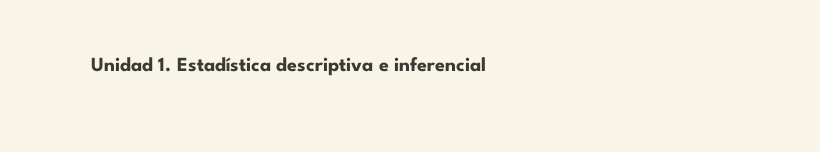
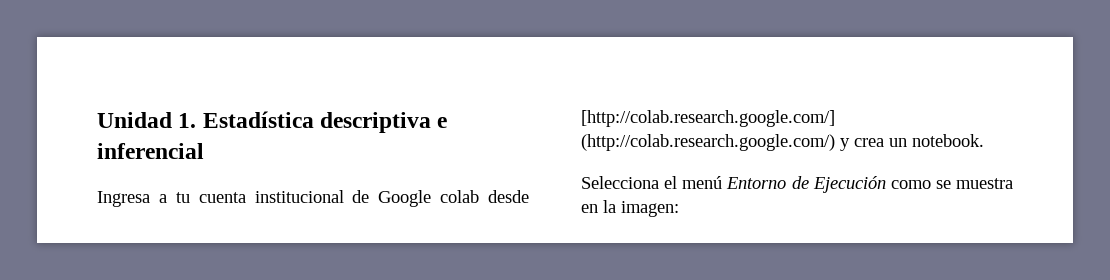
(486, 64) none -> [97,190,529,207] [581,110,835,127] [581,134,984,151] [581,176,1013,193] [581,200,679,217] // Ingresa a tu cuenta institucional de Google colab desde [http://colab.research.google.com/] (http://colab.research.google.com/) y crea un notebook. // Selecciona el menú Entorno de Ejecución como se muestra en la imagen:

